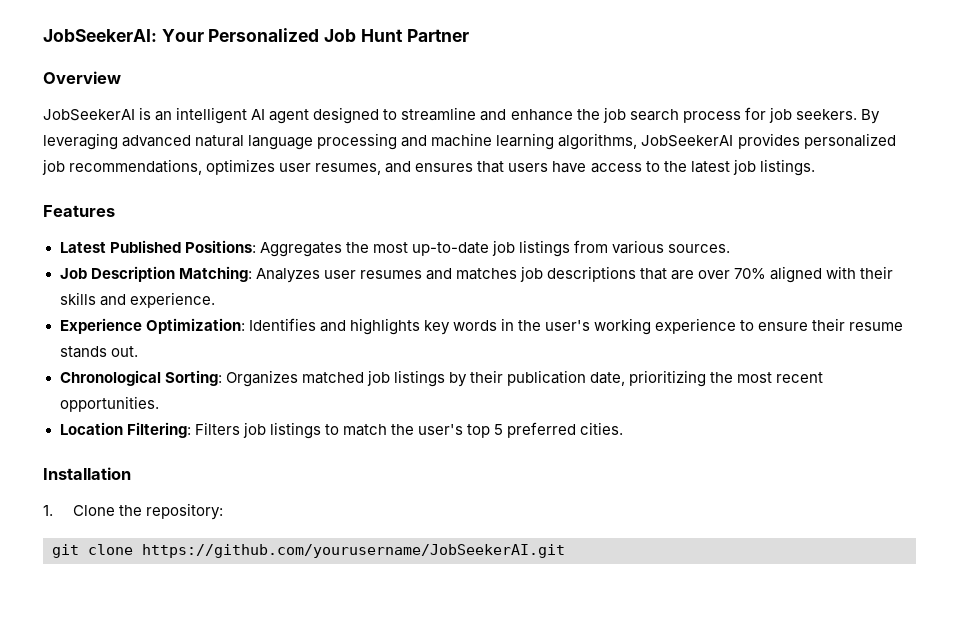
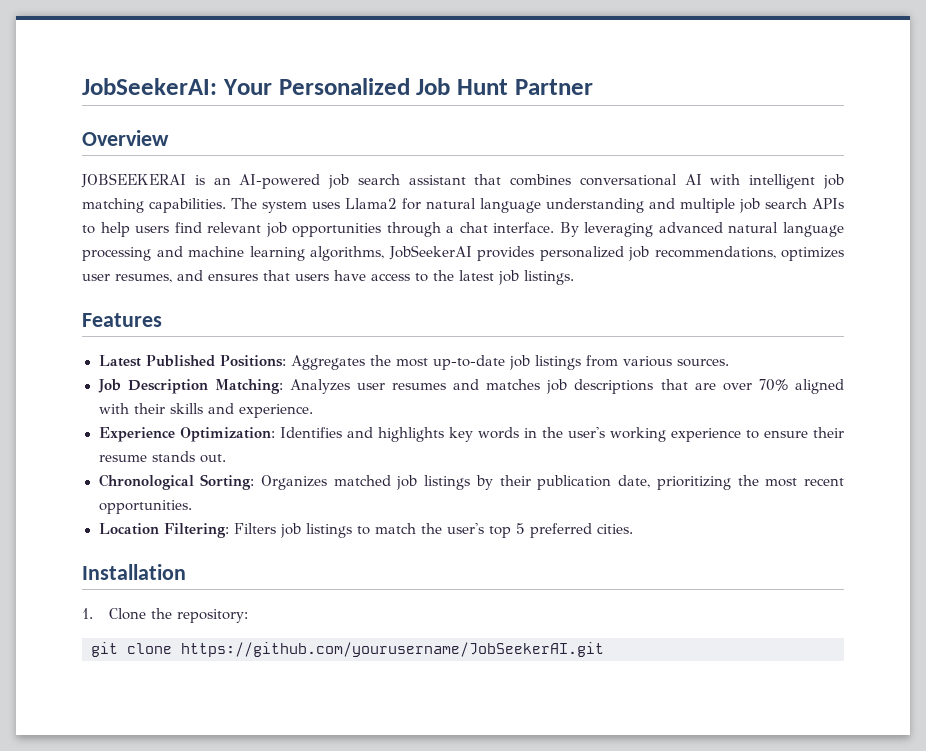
[43,109,135,121] JobSeekerAI -> [81,173,186,188] JOBSEEKERAI
[176,107,857,124] intelligent AI agent designed to streamline and enhance the job search process for job seekers. -> [239,174,844,189] [82,198,844,213] [82,222,555,237] AI-powered job search assistant that combines conversational AI with intelligent job matching capabilities. The system uses Llama2 for natural language understanding and multiple job search APIs to help users find relevant job opportunities through a chat interface.

